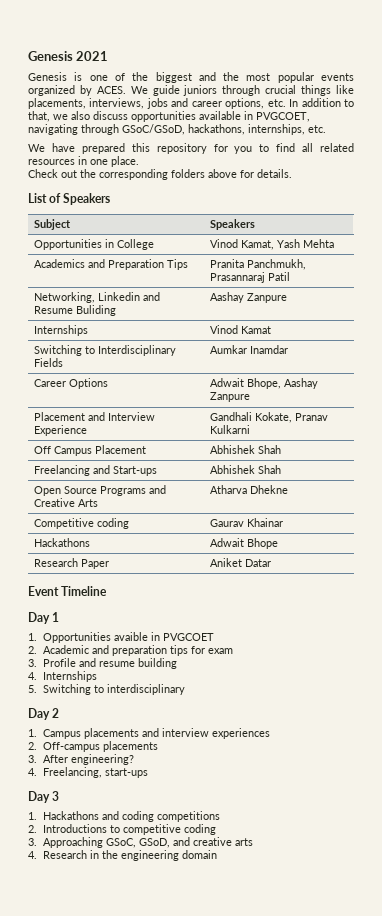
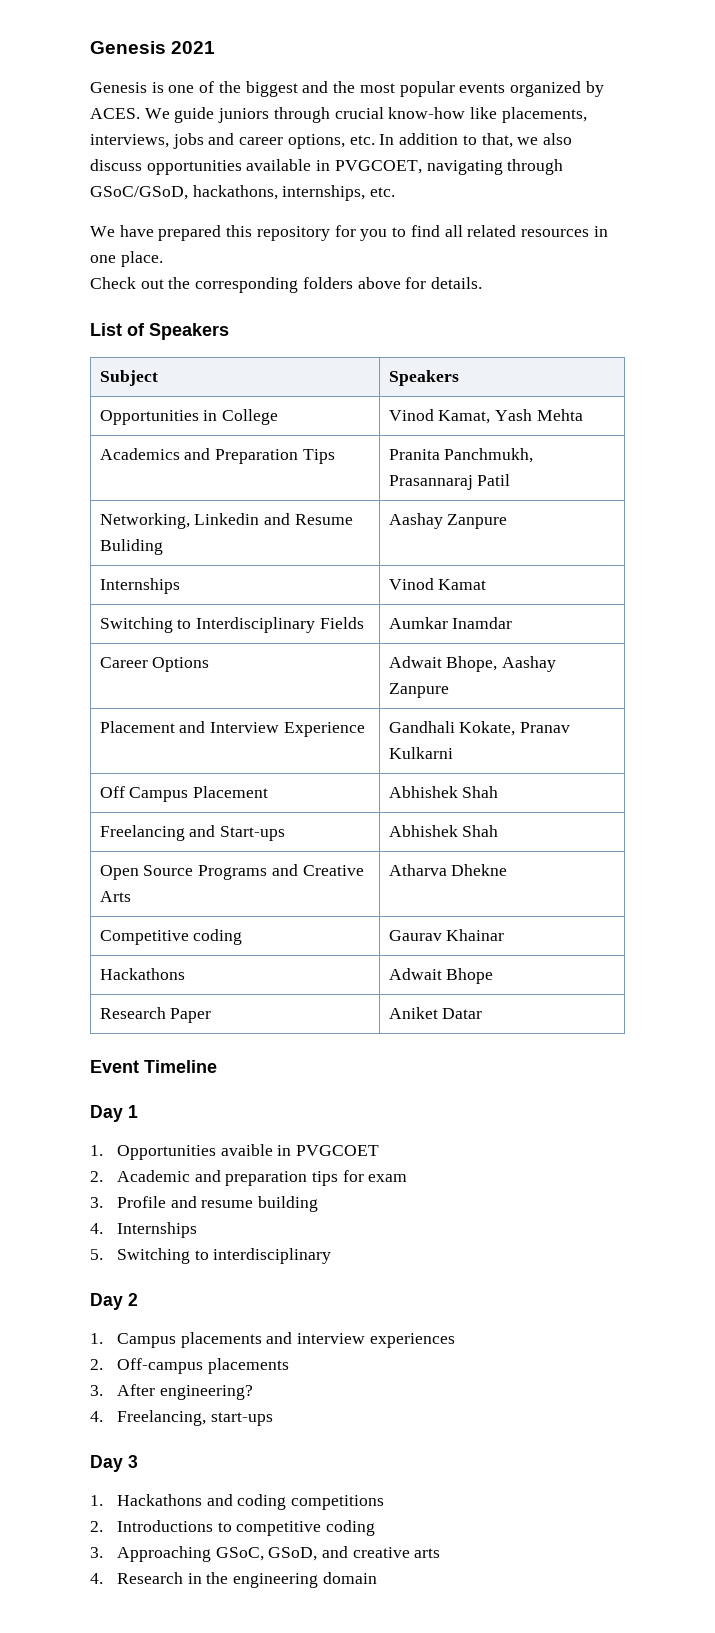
[301,85,332,96] things -> [388,107,466,119] know-how

